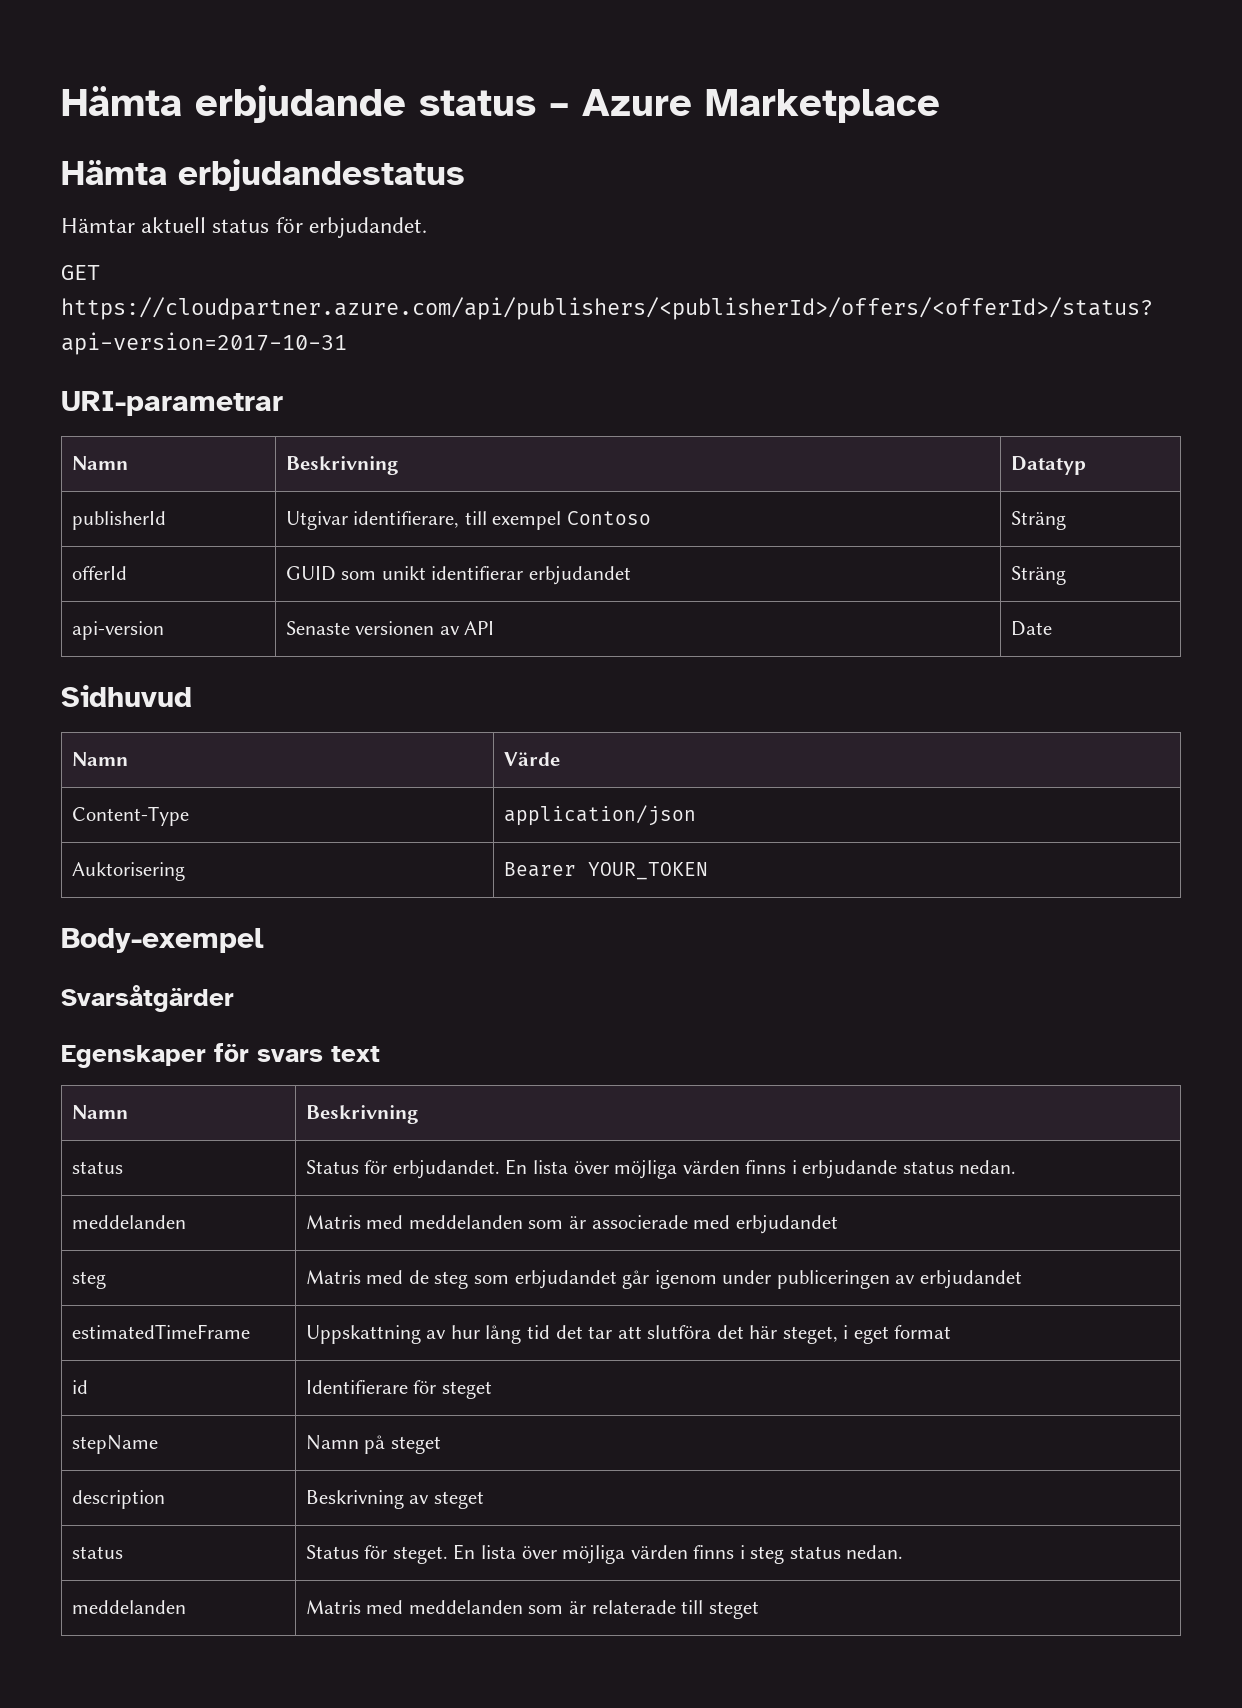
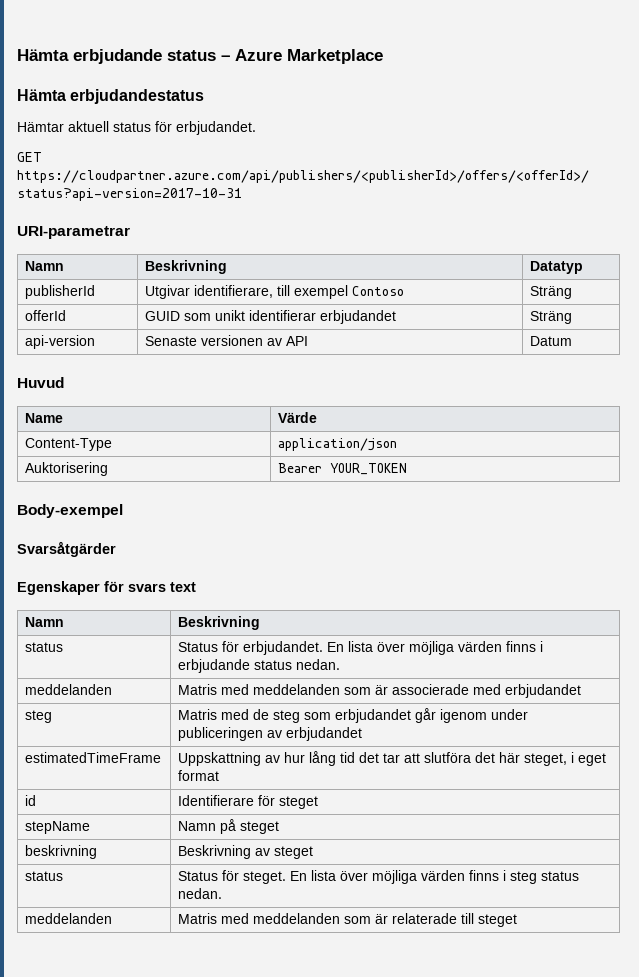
[1010,621,1052,636] [61,685,192,707] [71,752,128,766] Date // Sidhuvud // Namn -> [530,336,573,346] [17,377,64,388] [25,413,64,423] Datum // Huvud // Name
[71,1490,165,1509] description -> [25,845,98,859] beskrivning

